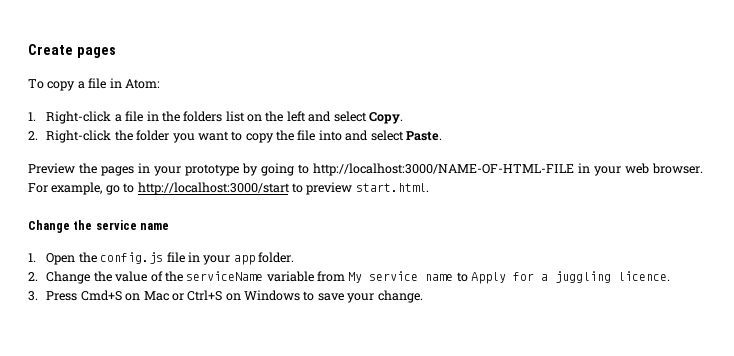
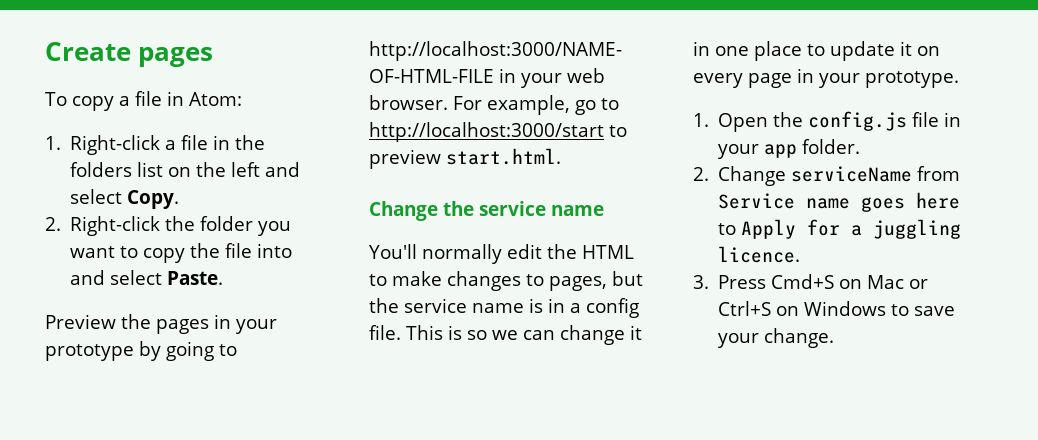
(170, 226) none -> [369,244,634,264] [369,271,643,291] [369,298,639,318] [369,325,642,345] [693,41,940,61] [693,68,959,88] // You'll normally edit the HTML to make changes to pages, but the service name is in a config file. This is so we can change it in one place to update it on every page in your prototype.
[93,271,454,283] the value of the serviceName variable from My service name -> [791,166,961,182] [718,192,961,212] serviceName from Service name goes here

